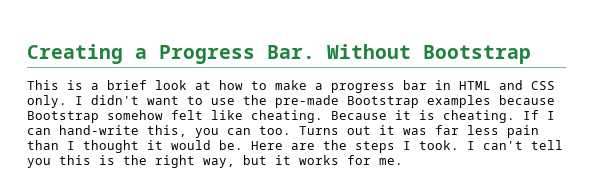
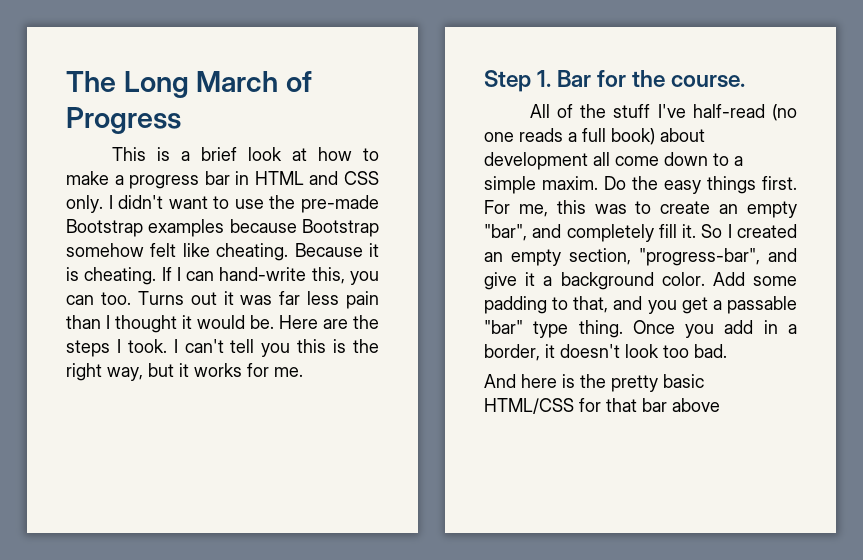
[27,44,531,64] Creating a Progress Bar. Without Bootstrap -> [66,71,313,98] [66,107,181,134] The Long March of Progress
(403, 161) none -> [484,70,746,92] [529,104,797,121] [484,128,705,145] [484,152,743,170] [484,176,797,194] [484,200,797,218] [484,224,797,242] [484,248,797,266] [484,272,797,290] [484,296,797,314] [484,320,797,338] [484,344,727,361] [484,374,704,392] [484,398,720,414] // Step 1. Bar for the course. // All of the stuff I've half-read (no one reads a full book) about development all come down to a simple maxim. Do the easy things first. For me, this was to create an empty "bar", and completely fill it. So I created an empty section, "progress-bar", and give it a background color. Add some padding to that, and you get a passable "bar" type thing. Once you add in a border, it doesn't look too bad. // And here is the pretty basic HTML/CSS for that bar above

